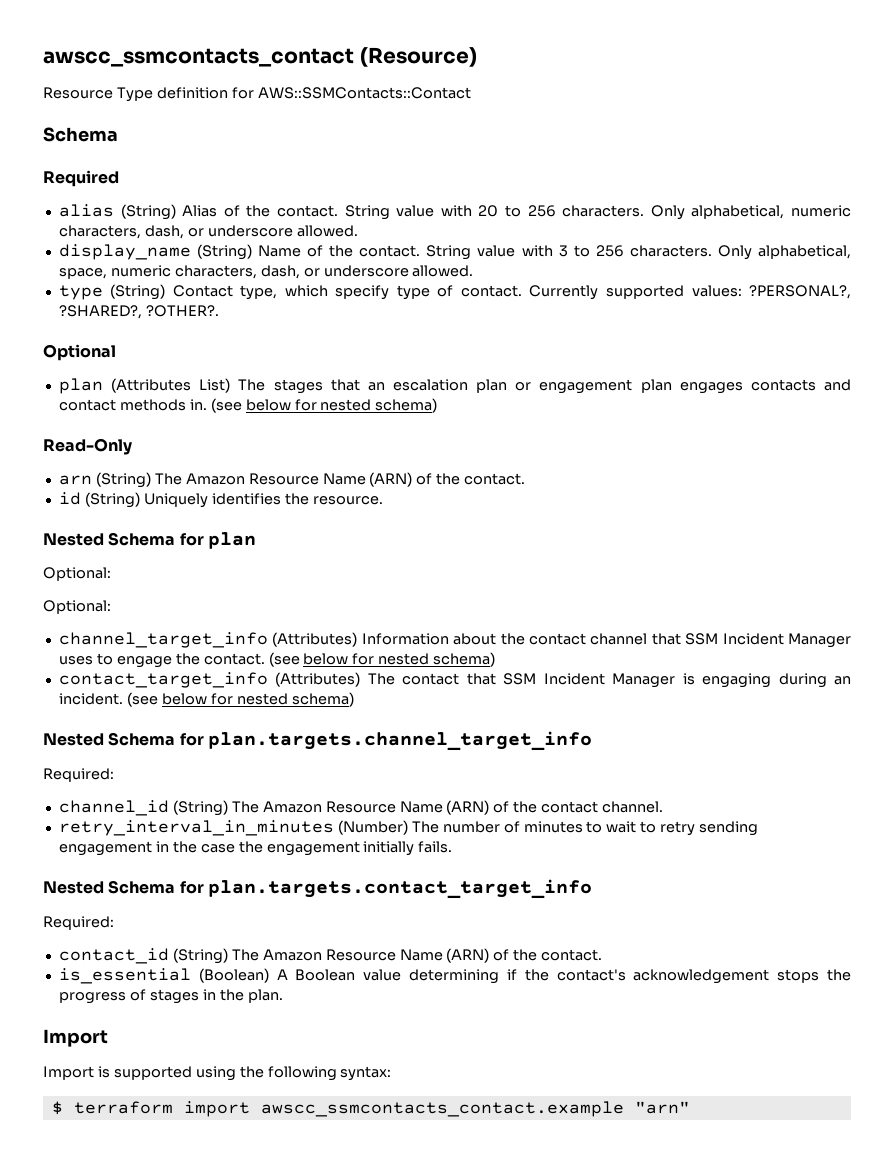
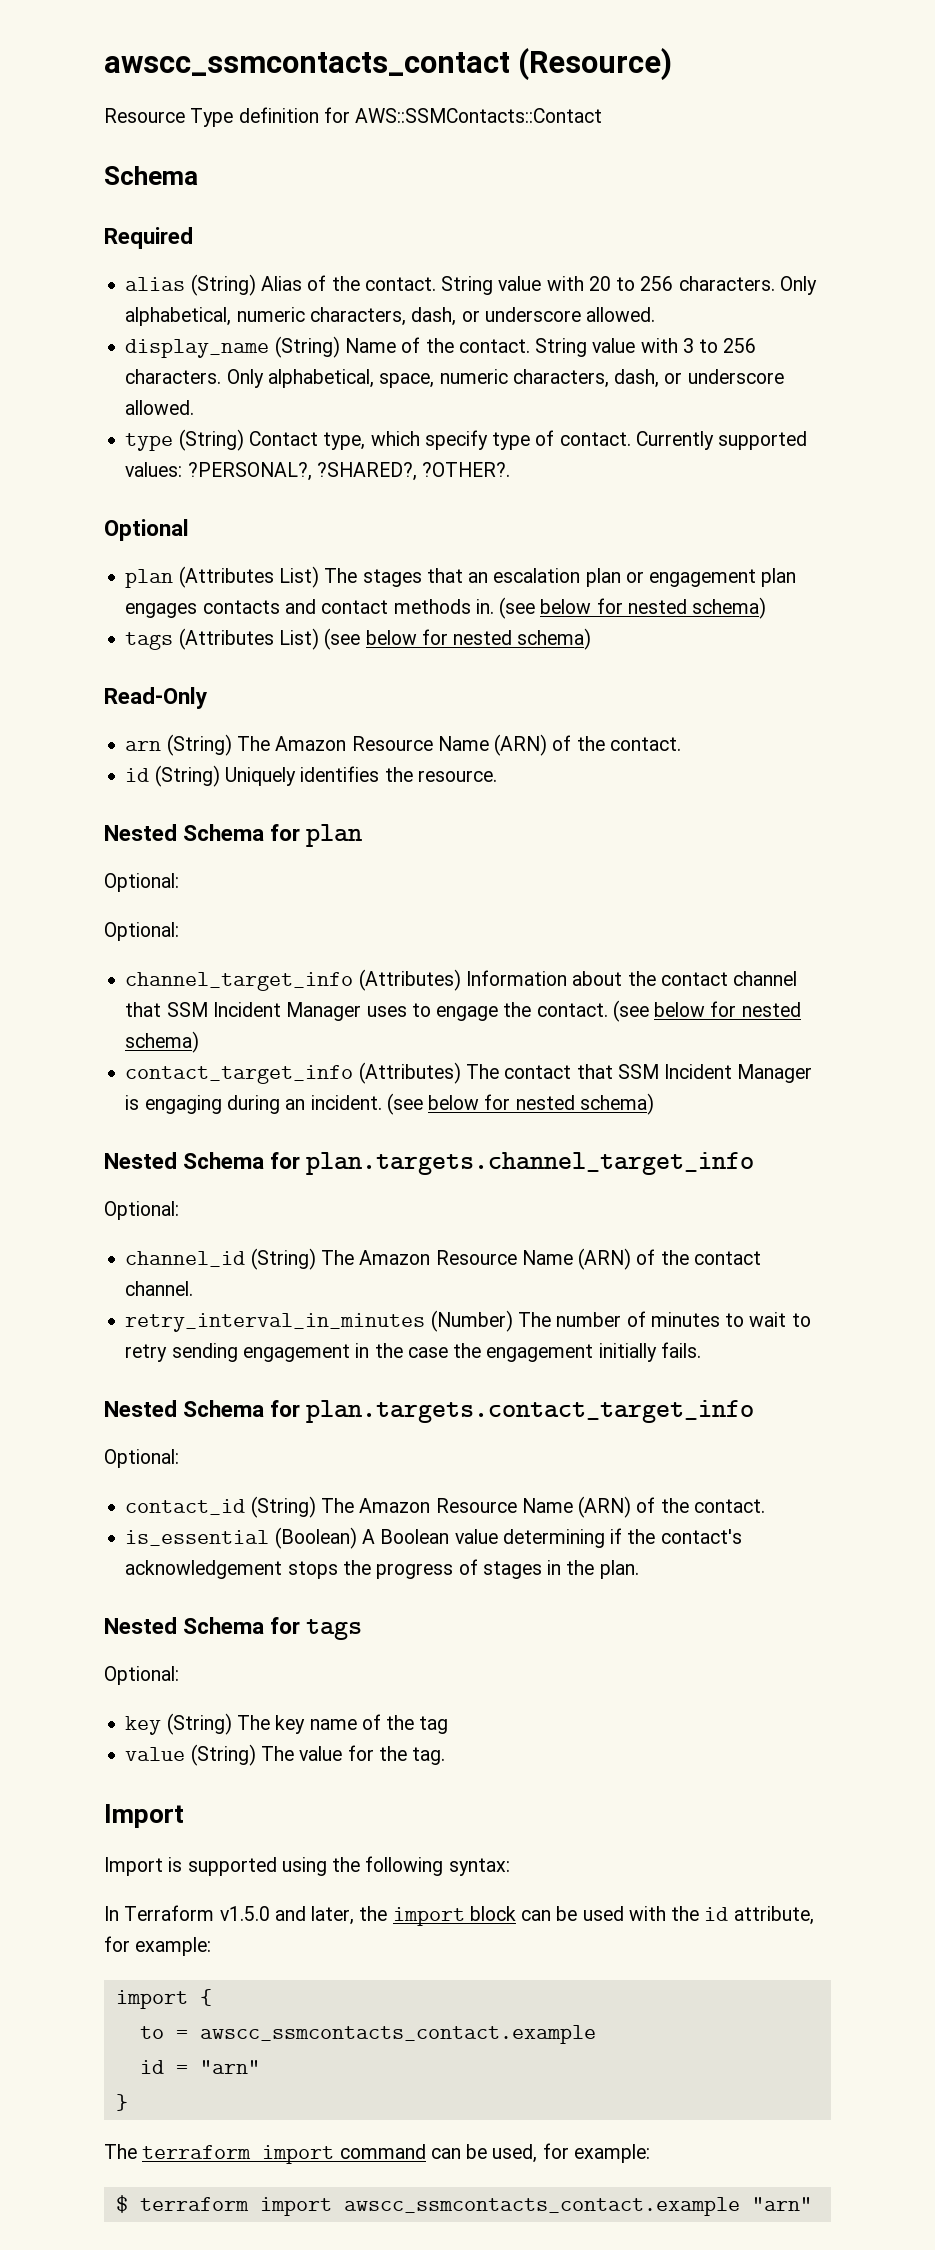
(438, 405) none -> [125,628,592,650] // tags (Attributes List) (see below for nested schema)
[43,768,114,782] Required: -> [104,1201,179,1220] Optional:
[43,916,114,930] Required: -> [104,1449,179,1468] Optional:
(283, 996) none -> [104,1617,363,1640] [104,1666,179,1685] [125,1713,449,1735] [125,1744,446,1766] // Nested Schema for tags // Optional: // key (String) The key name of the tag // value (String) The value for the tag.
(392, 1073) none -> [104,1905,814,1926] [104,1936,212,1956] [115,1989,212,2009] [139,2025,596,2044] [139,2060,260,2074] [115,2094,128,2111] [104,2143,650,2164] // In Terraform v1.5.0 and later, the import block can be used with the id attribute, for example: // import { // to = awscc_ssmcontacts_contact.example // id = "arn" // } // The terraform import command can be used, for example:

